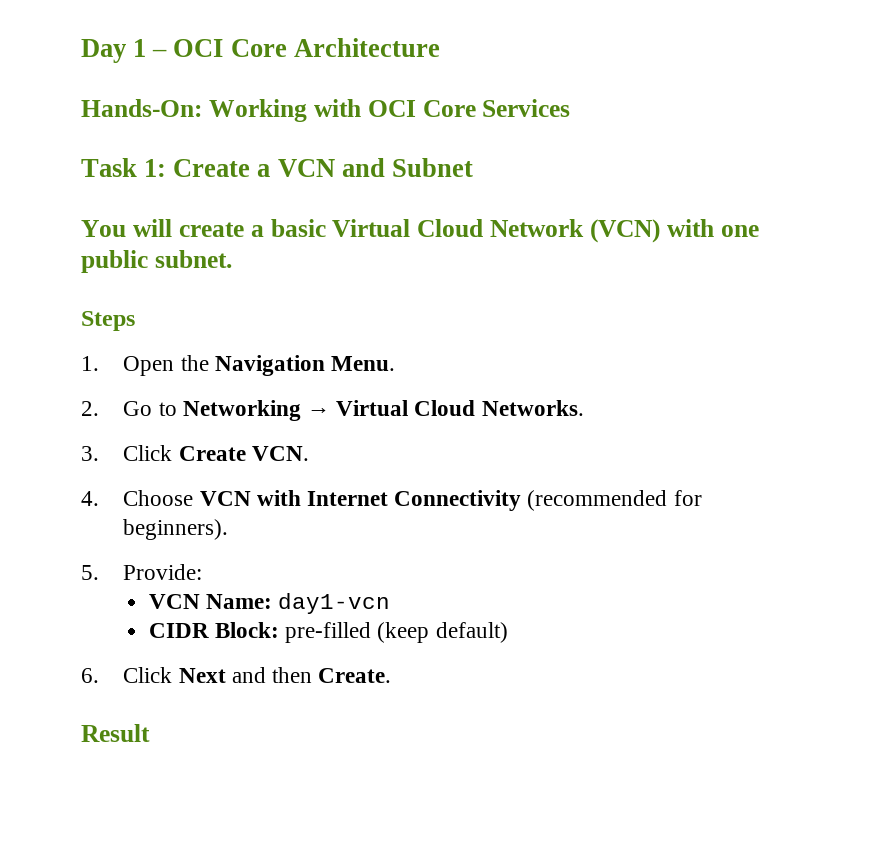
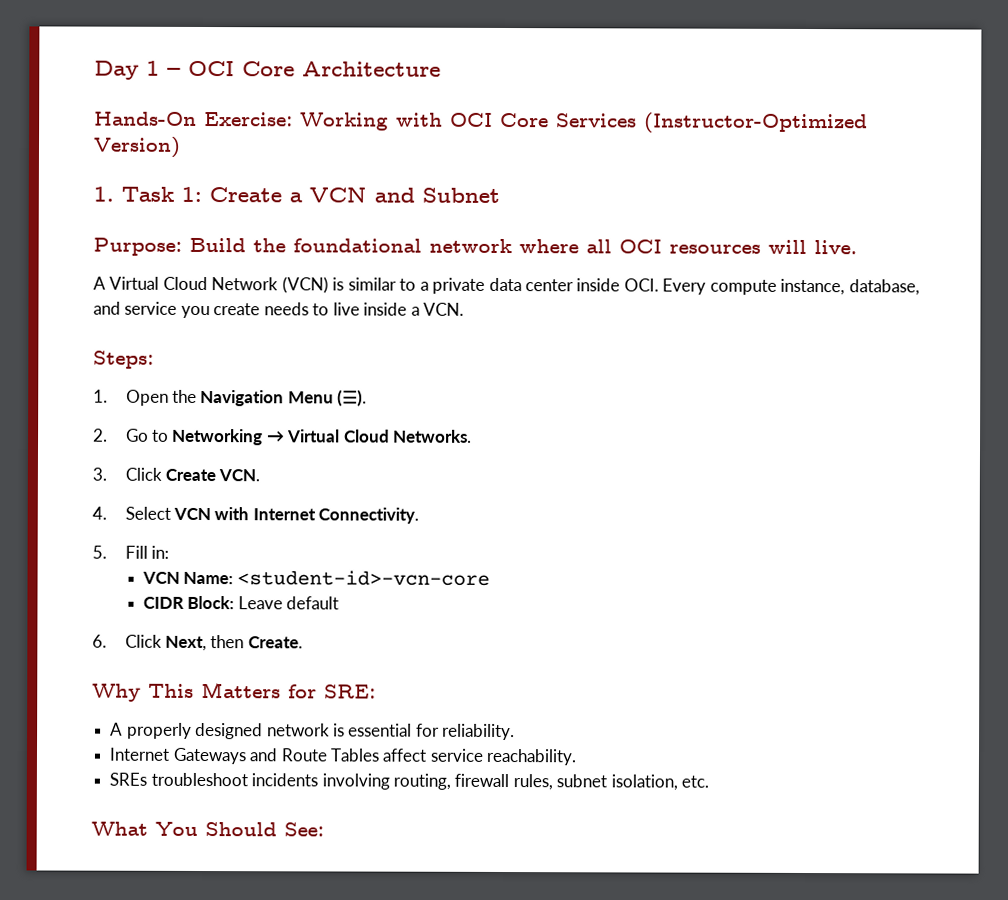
[81,99,202,117] Hands-On: -> [94,111,293,127] Hands-On Exercise:
(571, 108) // -> [644,112,868,134] [93,136,181,158] [93,186,114,202] (Instructor-Optimized Version) // 1.
[81,219,759,243] [81,250,232,273] [81,311,135,331] You will create a basic Virtual Cloud Network (VCN) with one public subnet. // Steps -> [93,237,857,256] [93,276,920,296] [93,301,465,319] [93,350,154,369] Purpose: Build the foundational network where all OCI resources will live. // A Virtual Cloud Network (VCN) is similar to a private data center inside OCI. Every compute instance, database, and service you create needs to live inside a VCN. // Steps:
[331,356,396,371] Menu. -> [287,389,368,407] Menu (☰).
[123,490,194,506] Choose -> [124,506,171,520] Select
[394,490,702,511] [123,519,229,540] Connectivity (recommended for beginners). -> [318,507,420,524] Connectivity.
[123,564,203,580] Provide: -> [124,545,170,559] Fill in:
[278,593,391,614] day1-vcn -> [236,570,490,586] <student-id>-vcn-core
[285,622,508,643] pre-filled (keep default) -> [237,596,340,610] Leave default
[178,667,266,683] Next and -> [165,635,208,652] Next,
[81,724,150,742] Result -> [92,681,376,702] [110,722,516,741] [109,747,578,766] [109,772,710,791] [91,821,324,837] Why This Matters for SRE: // A properly designed network is essential for reliability. // Internet Gateways and Route Tables affect service reachability. // SREs troubleshoot incidents involving routing, firewall rules, subnet isolation, etc. // What You Should See:

